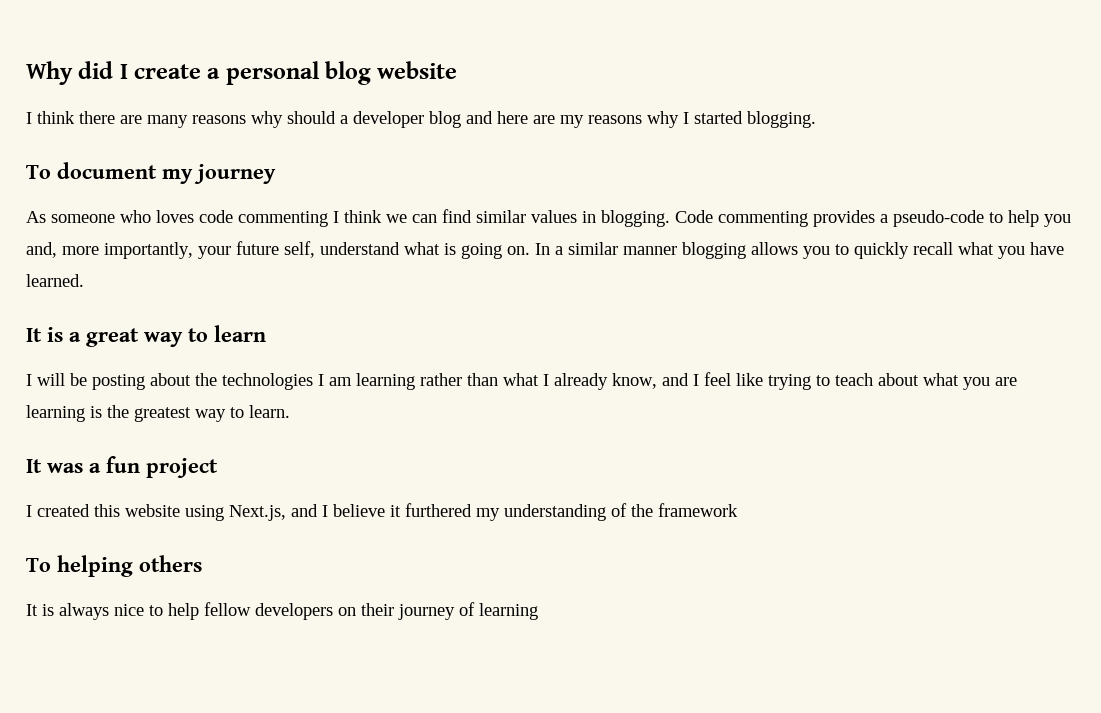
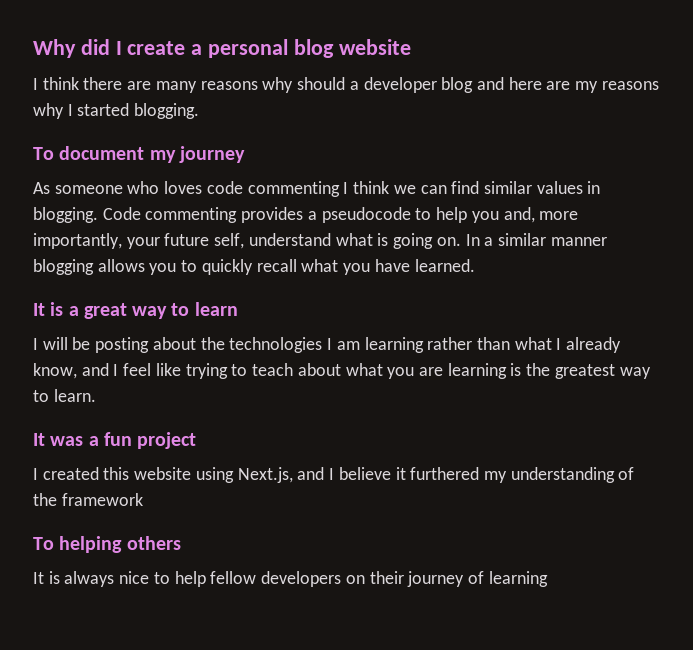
[893,210,984,227] pseudo-code -> [321,207,411,223] pseudocode

